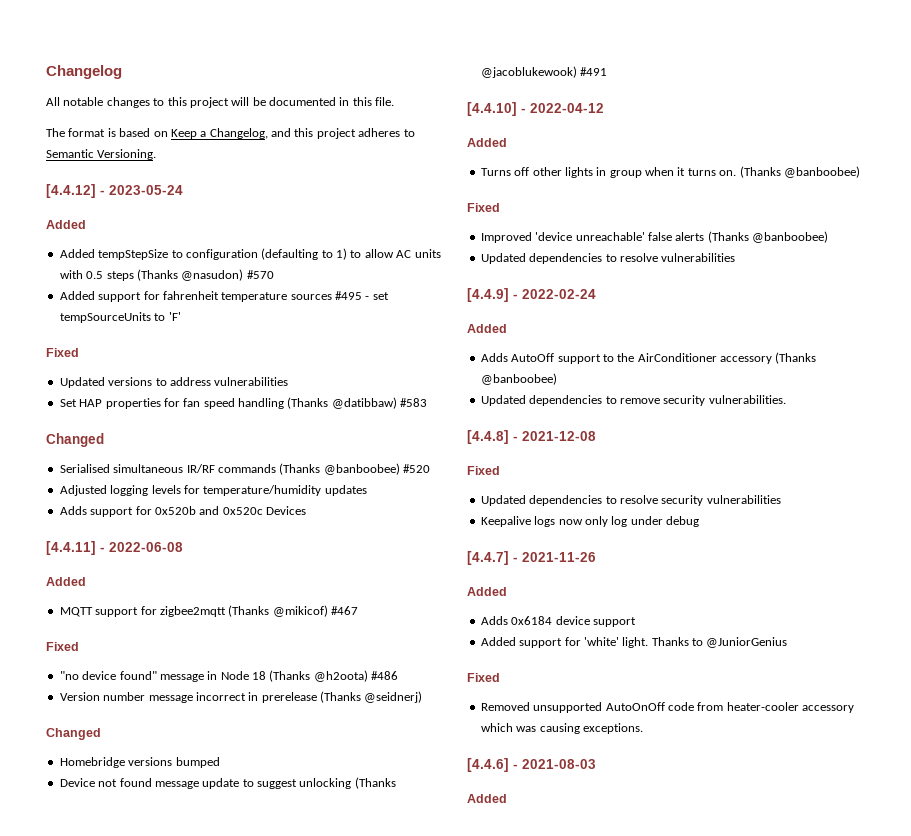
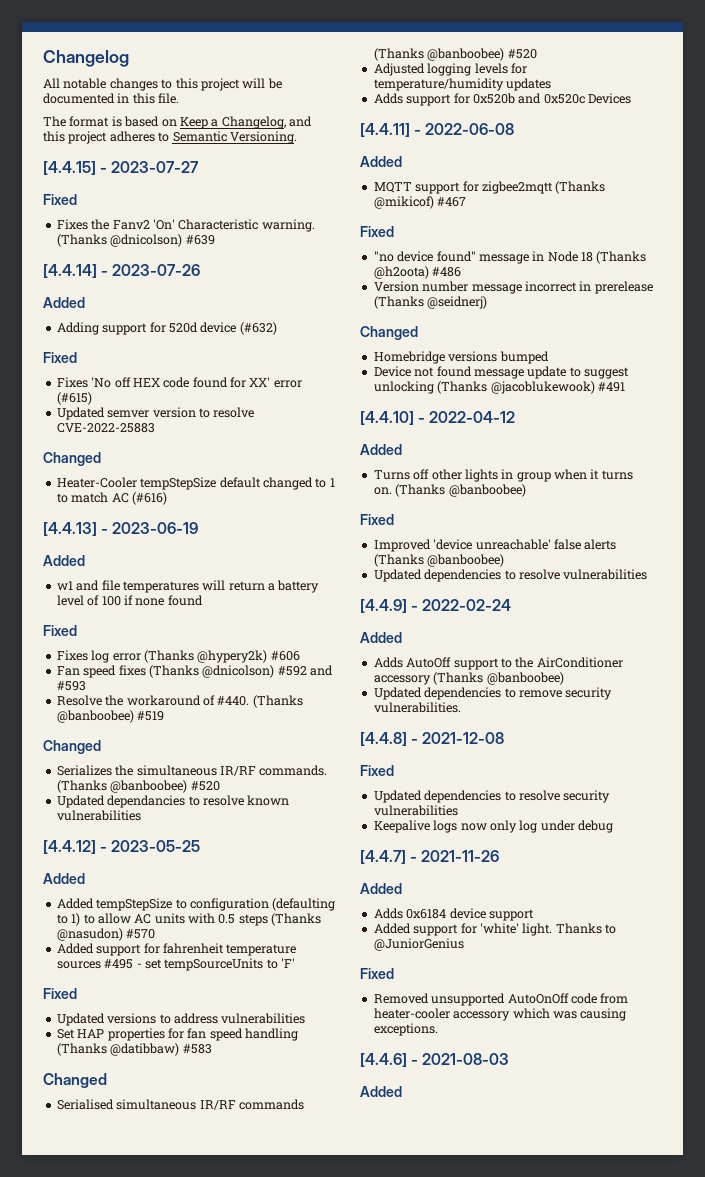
(157, 154) none -> [43,161,199,175] [43,194,77,205] [56,219,315,232] [56,234,215,247] [43,264,201,278] [43,297,85,308] [56,322,277,335] [43,352,77,363] [56,377,302,388] [56,392,92,405] [56,407,255,420] [56,423,155,433] [43,452,101,466] [56,477,335,490] [56,492,167,505] [43,522,199,536] [43,555,85,566] [56,580,320,593] [56,595,203,606] [43,625,77,636] [56,650,300,663] [56,665,333,678] [56,681,86,691] [56,695,303,708] [56,710,165,723] [43,740,101,754] [56,765,328,776] [56,780,220,793] [56,795,290,808] [56,810,141,821] // [4.4.15] - 2023-07-27 // Fixed // Fixes the Fanv2 'On' Characteristic warning. (Thanks @dnicolson) #639 // [4.4.14] - 2023-07-26 // Added // Adding support for 520d device (#632) // Fixed // Fixes 'No off HEX code found for XX' error (#615) // Updated semver version to resolve CVE-2022-25883 // Changed // Heater-Cooler tempStepSize default changed to 1 to match AC (#616) // [4.4.13] - 2023-06-19 // Added // w1 and file temperatures will return a battery level of 100 if none found // Fixed // Fixes log error (Thanks @hypery2k) #606 // Fan speed fixes (Thanks @dnicolson) #592 and #593 // Resolve the workaround of #440. (Thanks @banboobee) #519 // Changed // Serializes the simultaneous IR/RF commands. (Thanks @banboobee) #520 // Updated dependancies to resolve known vulnerabilities
[109,185,183,195] 2023-05-24 -> [111,840,201,852] 2023-05-25

